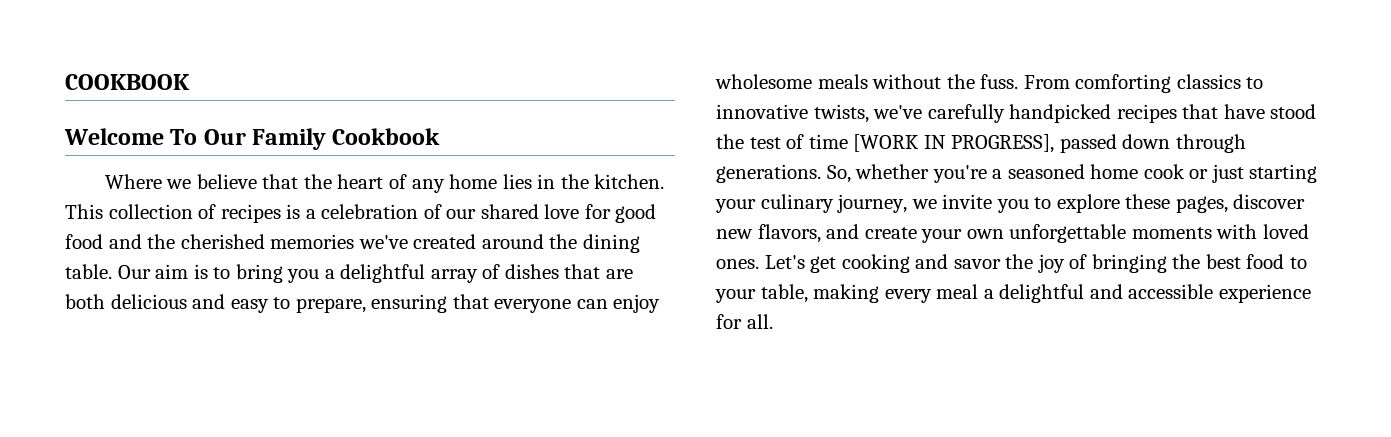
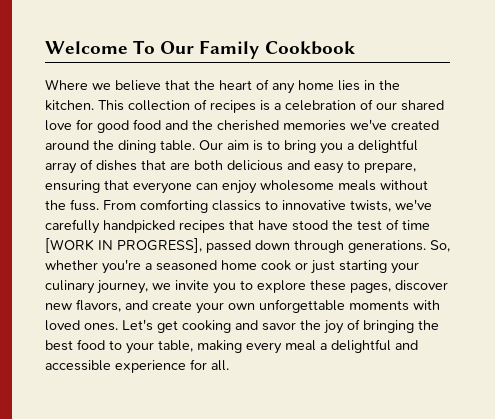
[65,74,190,90] COOKBOOK // -> (45, 47) none

